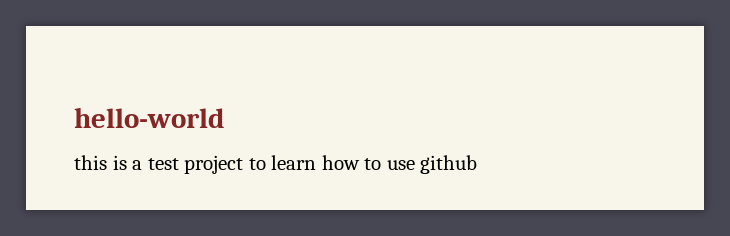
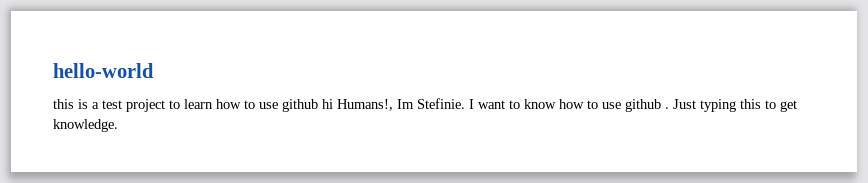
(478, 164) none -> [322,98,797,112] [53,119,118,132] hi Humans!, Im Stefinie. I want to know how to use github . Just typing this to get knowledge.

